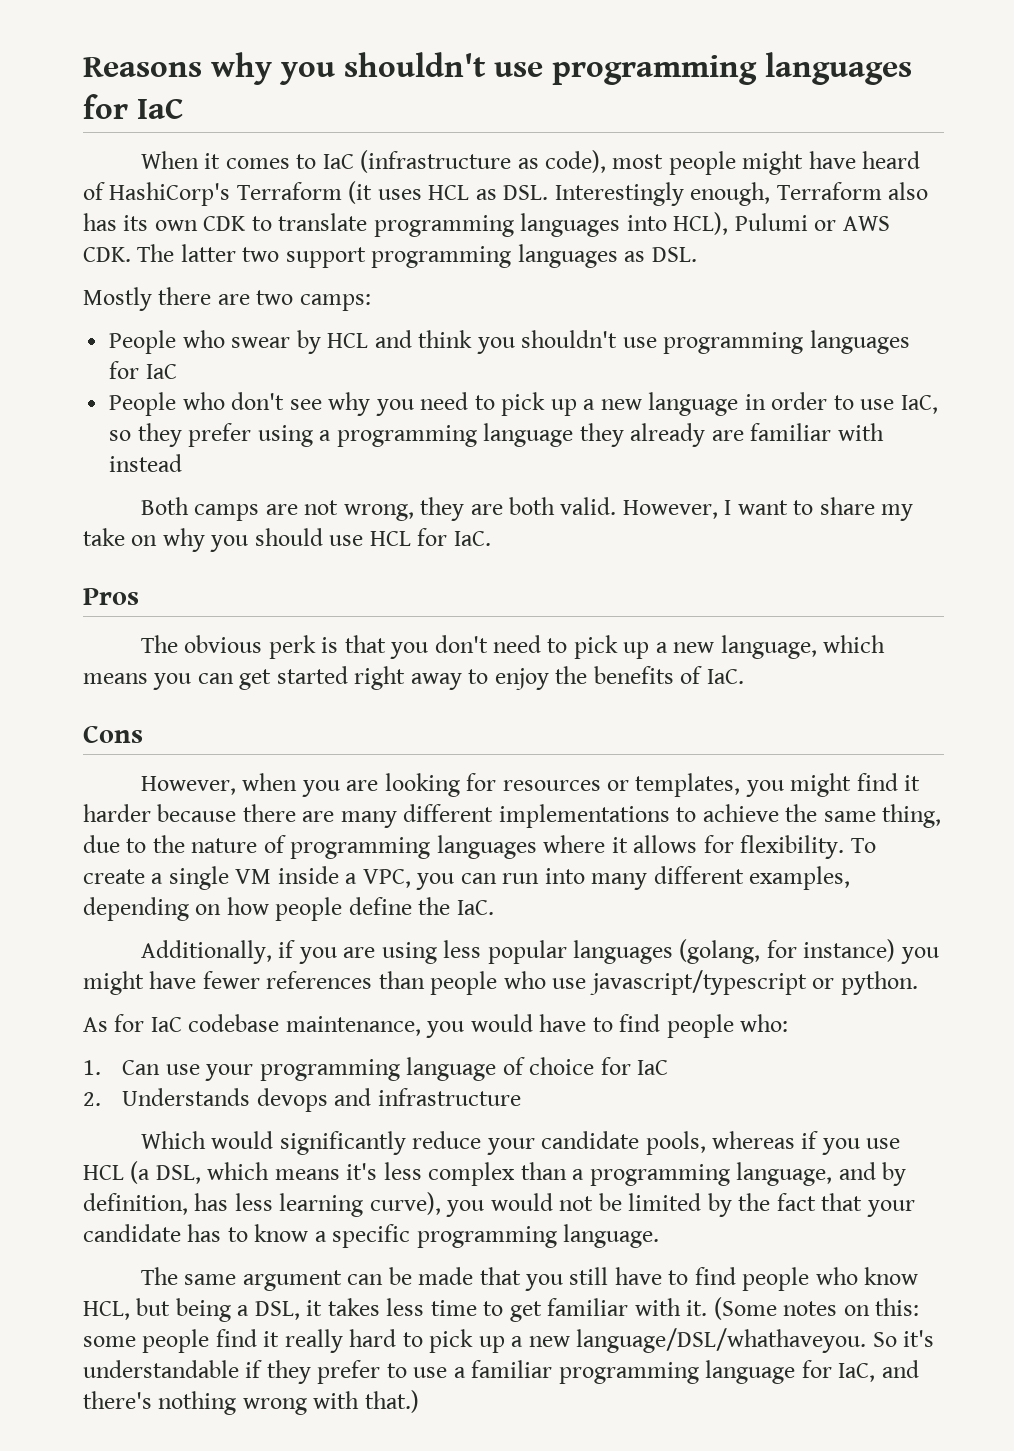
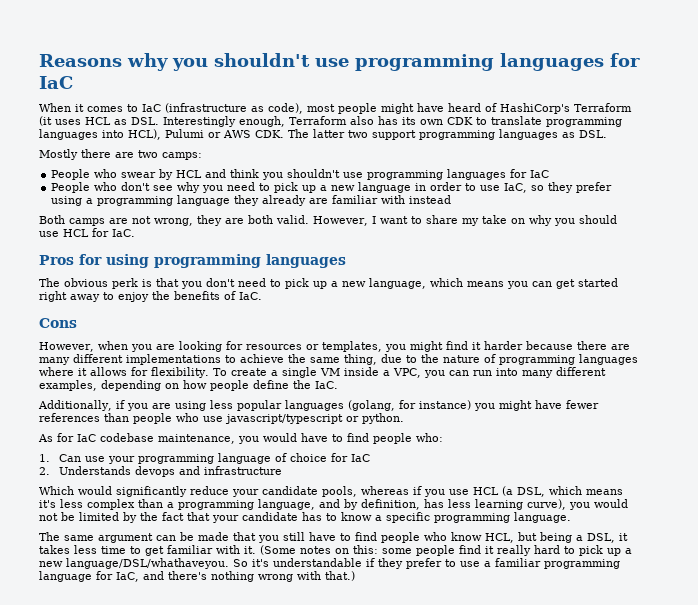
(139, 596) none -> [79,254,346,268] for using programming languages

